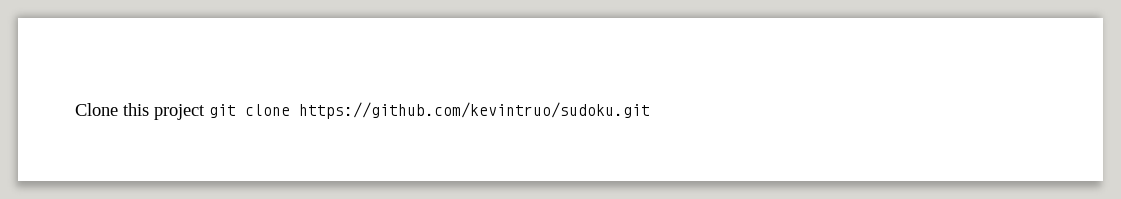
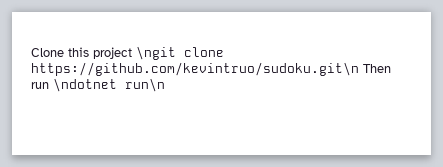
[209,102,650,119] git clone https://github.com/kevintruo/sudoku.git -> [136,46,224,60] [31,62,391,76] [31,78,165,92] \ngit clone https://github.com/kevintruo/sudoku.git\n Then run \ndotnet run\n

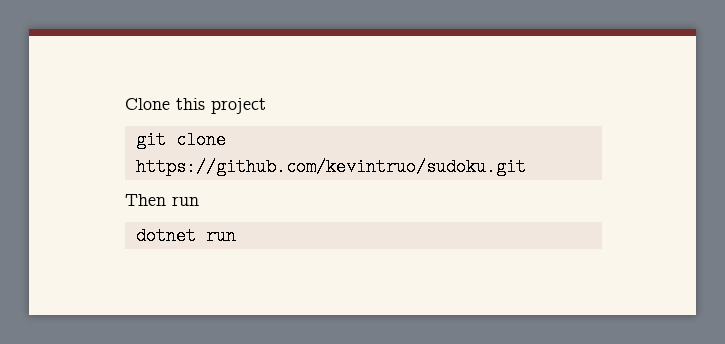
[136,46,224,60] [31,62,359,76] \ngit clone https://github.com/kevintruo/sudoku.git\n -> [135,131,226,149] [135,158,526,176] // git clone https://github.com/kevintruo/sudoku.git //
[53,78,165,92] \ndotnet run\n -> [135,227,236,245] // dotnet run

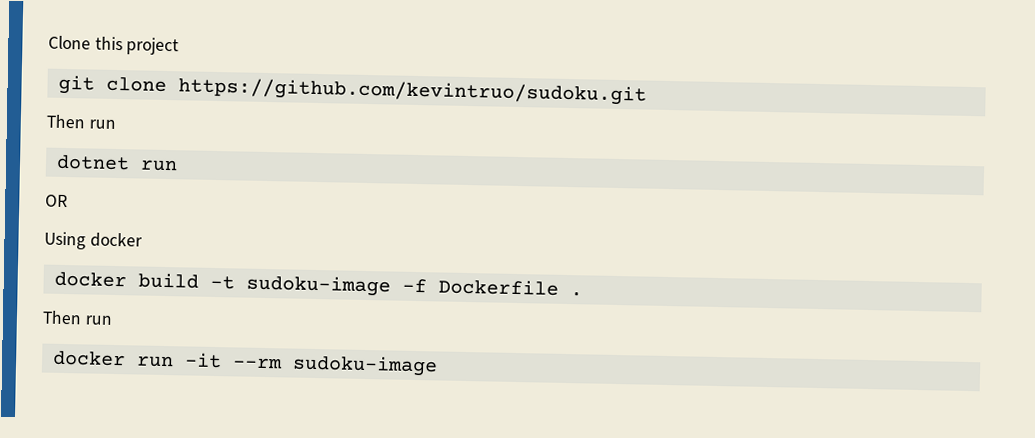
(236, 236) none -> [45,194,68,208] [44,231,143,250] [53,271,583,297] [42,310,112,325] [52,350,438,377] // OR // Using docker // docker build -t sudoku-image -f Dockerfile . // Then run // docker run -it --rm sudoku-image

